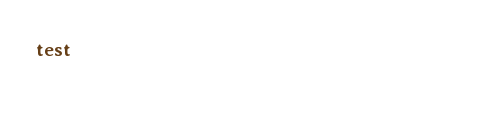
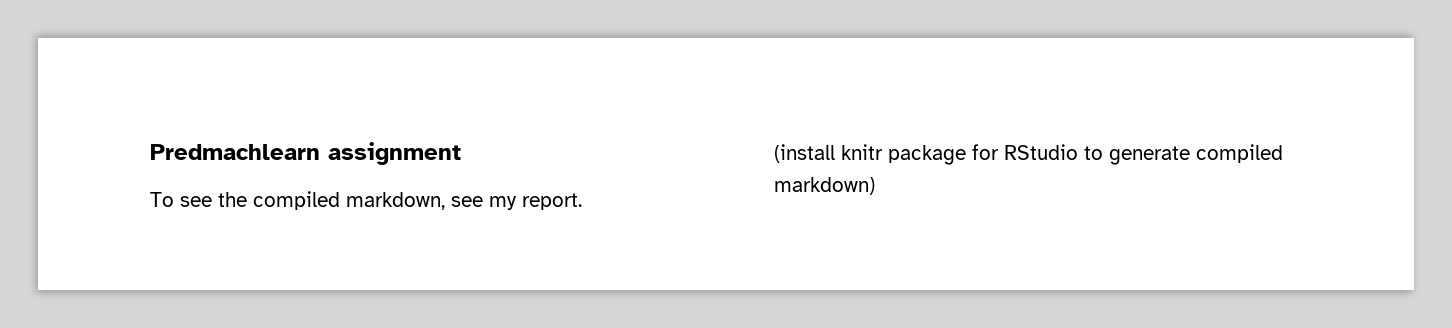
[36,44,71,56] test -> [150,142,461,165] [150,191,582,210] [774,144,1283,165] [774,177,875,195] Predmachlearn assignment // To see the compiled markdown, see my report. // (install knitr package for RStudio to generate compiled markdown)

